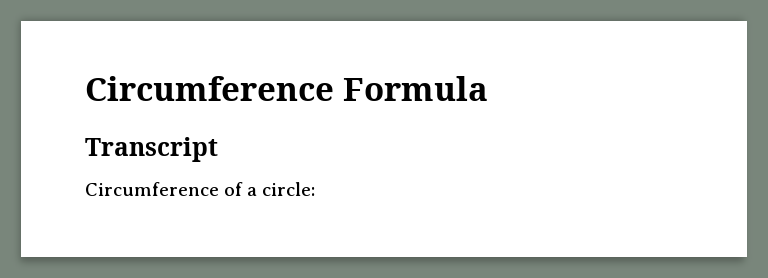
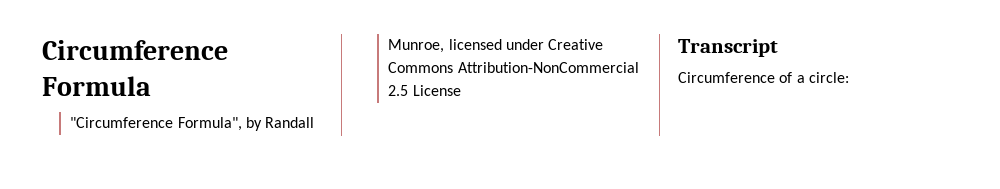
(488, 88) none -> [70,117,315,131] [388,39,604,53] [388,62,639,73] [388,85,461,96] // "Circumference Formula", by Randall Munroe, licensed under Creative Commons Attribution-NonCommercial 2.5 License

